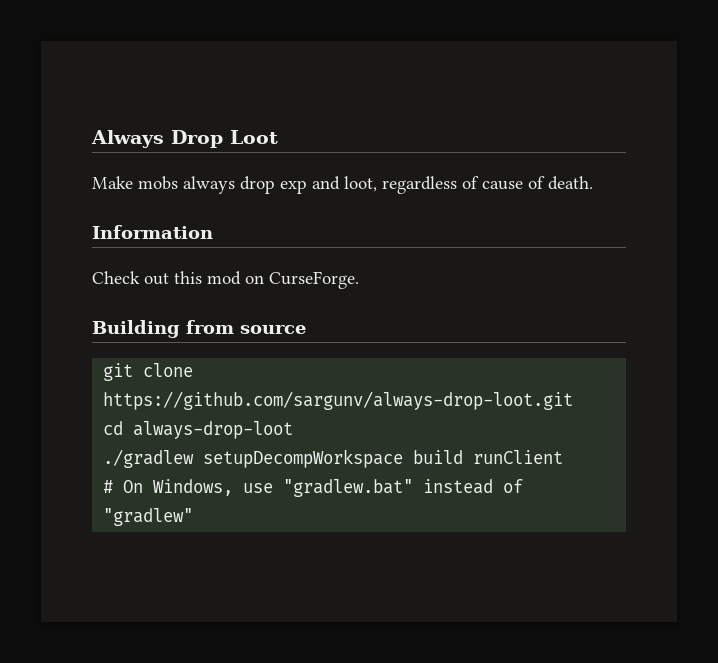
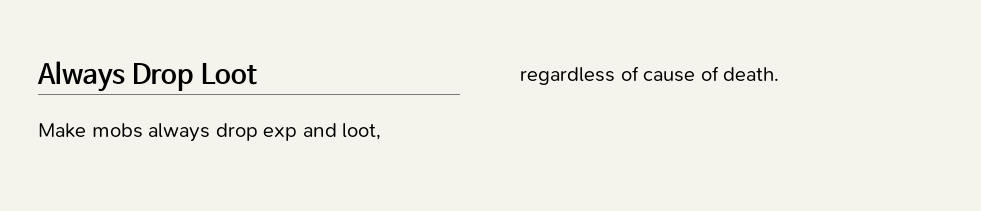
[92,225,213,239] [92,271,359,289] [92,320,306,338] [103,363,194,381] [103,391,574,410] [103,421,294,439] [103,449,564,468] [103,479,524,497] [103,508,194,526] // Information // Check out this mod on CurseForge. // Building from source // git clone https://github.com/sargunv/always-drop-loot.git // cd always-drop-loot // ./gradlew setupDecompWorkspace build runClient // # On Windows, use "gradlew.bat" instead of "gradlew" -> (780, 74) none

